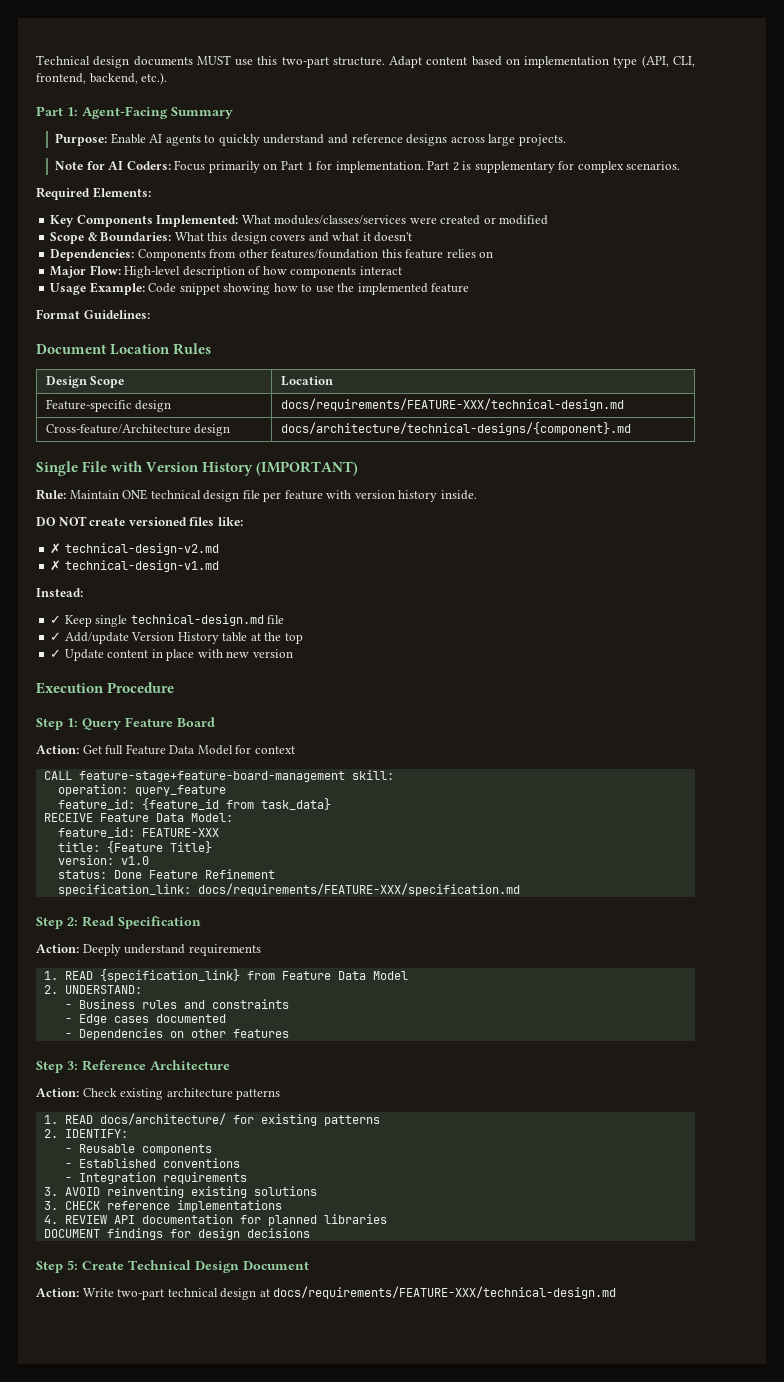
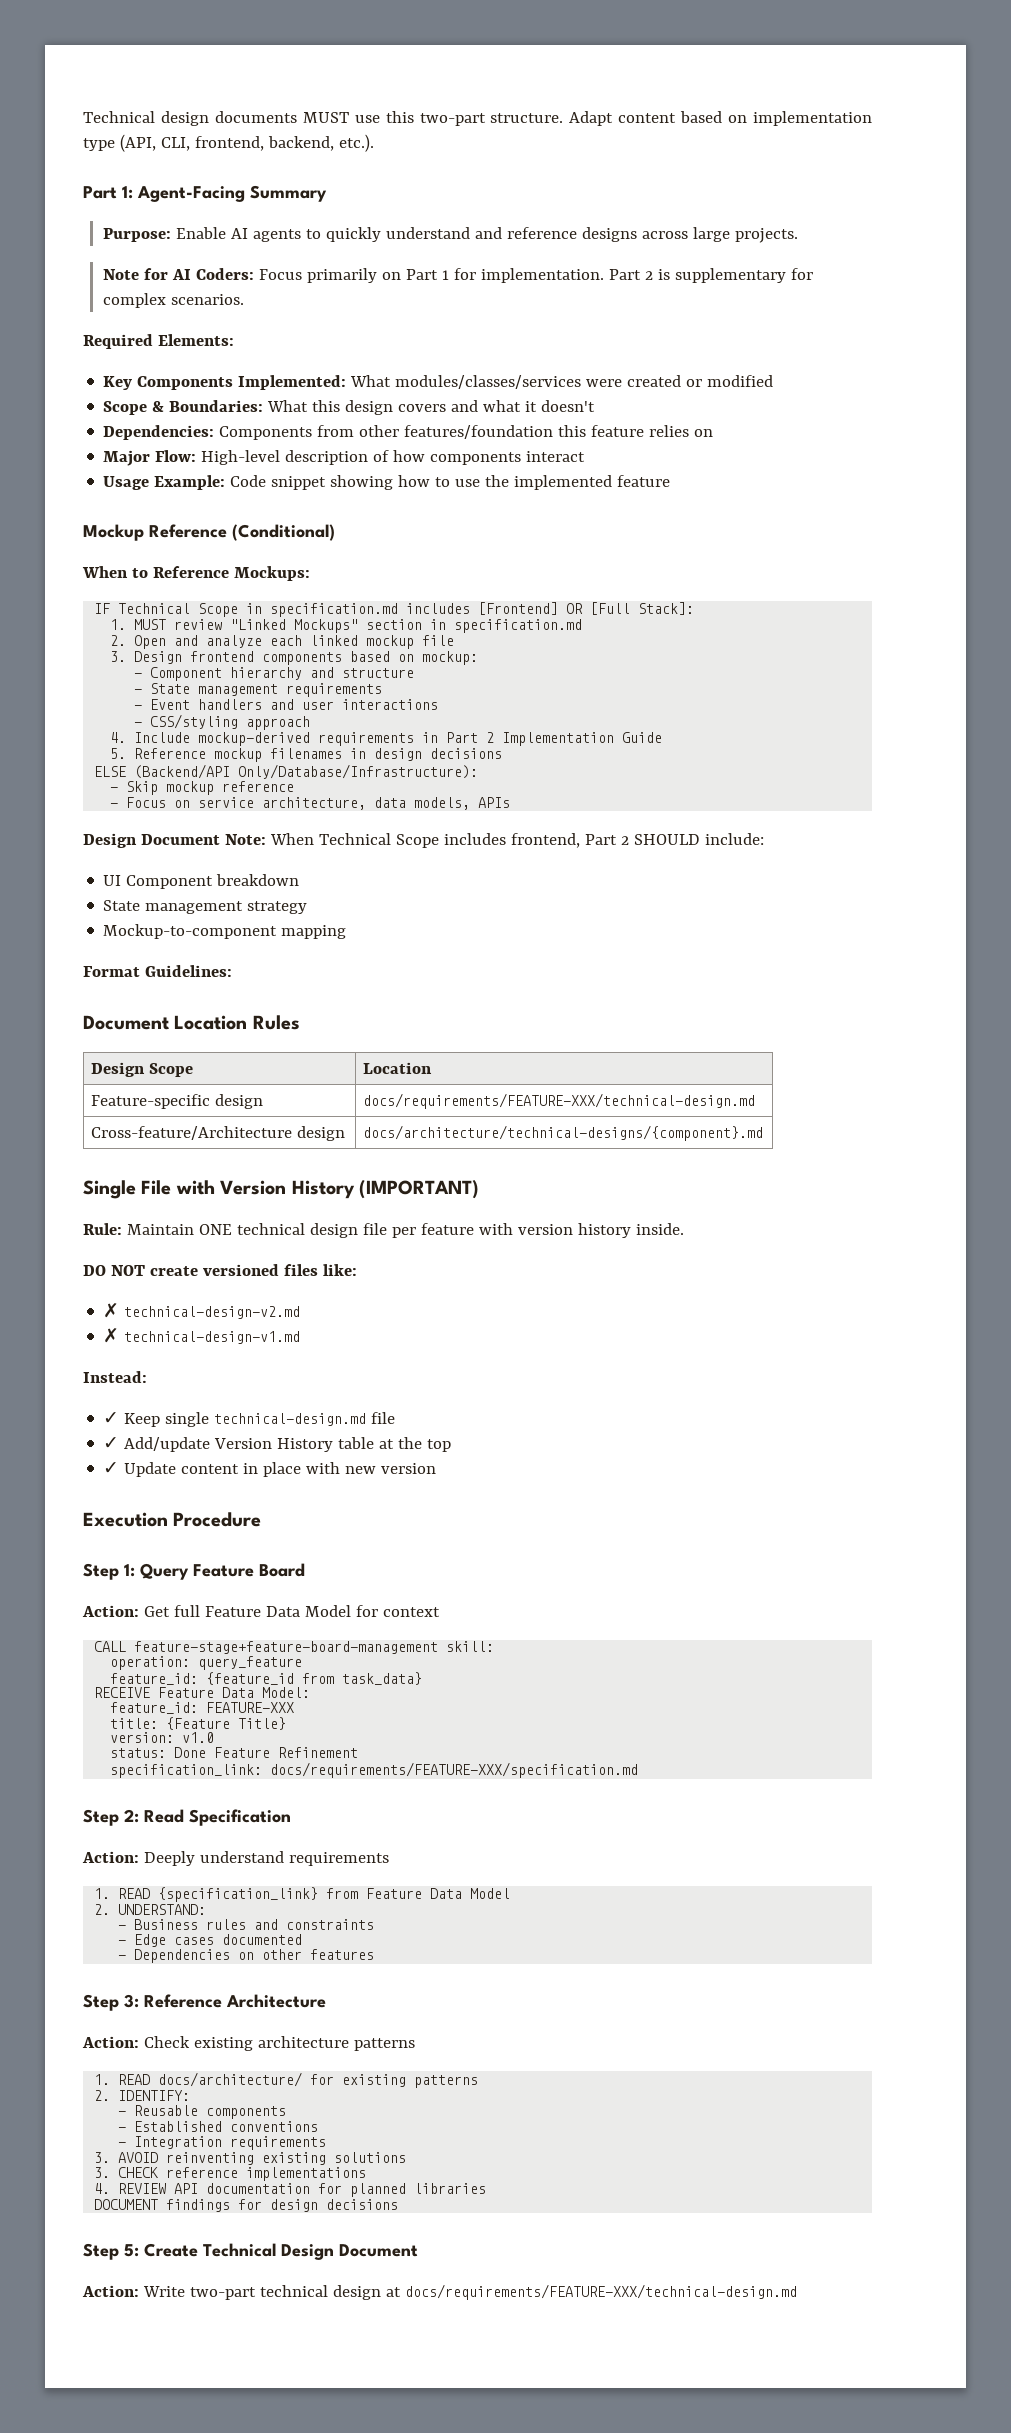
(470, 288) none -> [83,524,335,541] [82,566,310,581] [94,602,695,617] [110,619,583,633] [110,635,455,649] [110,651,479,665] [134,667,415,681] [134,683,383,697] [134,699,439,710] [134,714,311,730] [110,732,663,746] [110,748,503,762] [94,764,479,779] [110,781,295,795] [110,797,511,810] [83,833,764,848] [103,874,300,889] [103,900,308,914] [103,924,347,939] // Mockup Reference (Conditional) // When to Reference Mockups: // IF Technical Scope in specification.md includes [Frontend] OR [Full Stack]: // 1. MUST review "Linked Mockups" section in specification.md // 2. Open and analyze each linked mockup file // 3. Design frontend components based on mockup: // - Component hierarchy and structure // - State management requirements // - Event handlers and user interactions // - CSS/styling approach // 4. Include mockup-derived requirements in Part 2 Implementation Guide // 5. Reference mockup filenames in design decisions // ELSE (Backend/API Only/Database/Infrastructure): // - Skip mockup reference // - Focus on service architecture, data models, APIs // Design Document Note: When Technical Scope includes frontend, Part 2 SHOULD include: // UI Component breakdown // State management strategy // Mockup-to-component mapping

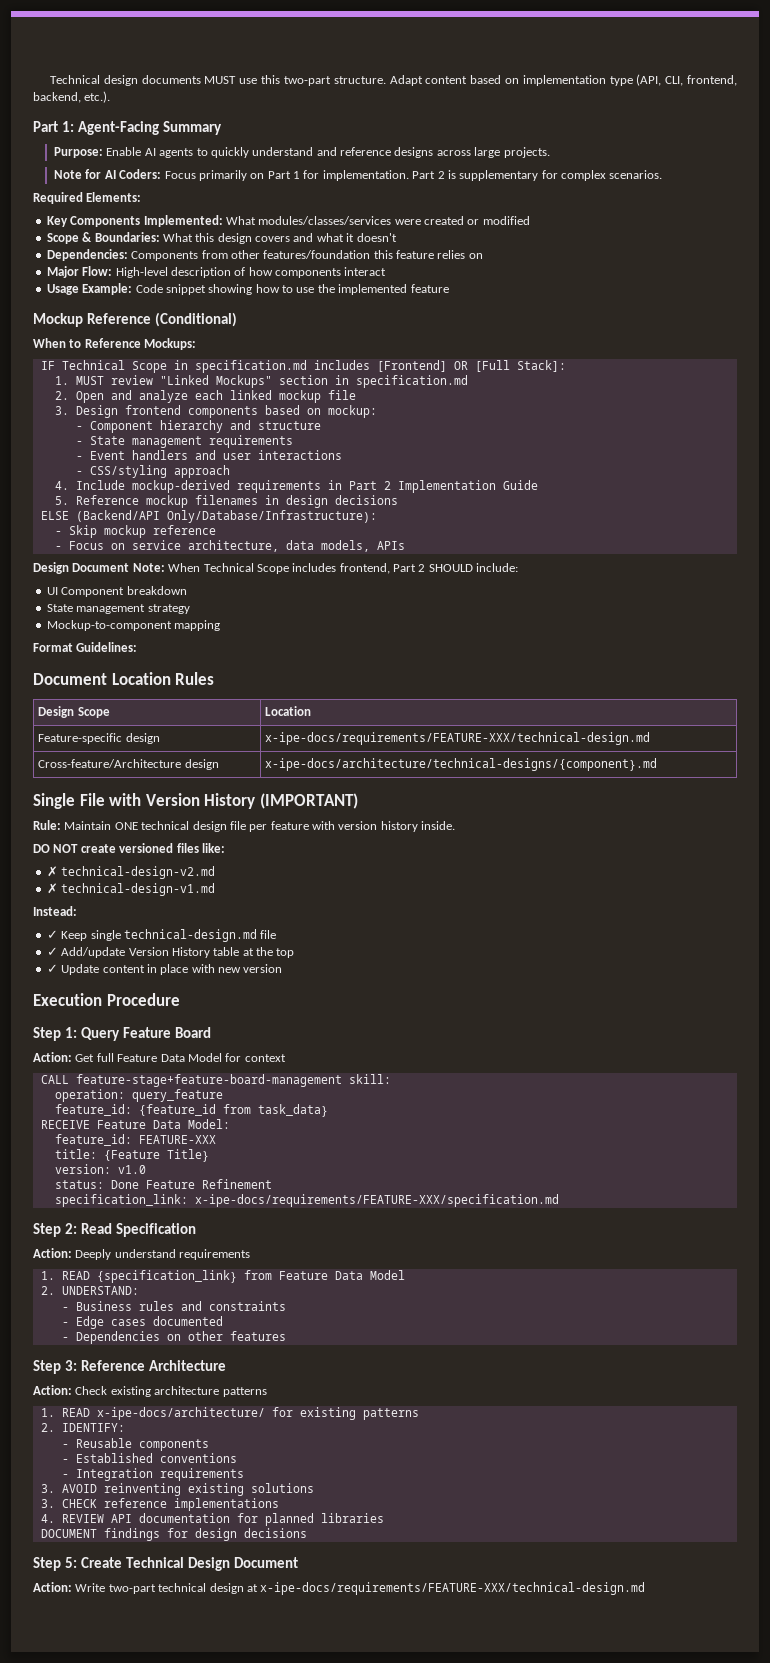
[362,1093,755,1109] docs/requirements/FEATURE-XXX/technical-design.md -> [265,732,651,745] x-ipe-docs/requirements/FEATURE-XXX/technical-design.md
[362,1125,763,1141] docs/architecture/technical-designs/{component}.md -> [265,758,658,771] x-ipe-docs/architecture/technical-designs/{component}.md
[270,1762,639,1778] docs/requirements/FEATURE-XXX/specification.md -> [194,1194,559,1207] x-ipe-docs/requirements/FEATURE-XXX/specification.md
[158,2072,303,2087] docs/architecture/ -> [96,1407,265,1420] x-ipe-docs/architecture/
[404,2284,797,2300] docs/requirements/FEATURE-XXX/technical-design.md -> [260,1582,646,1595] x-ipe-docs/requirements/FEATURE-XXX/technical-design.md

